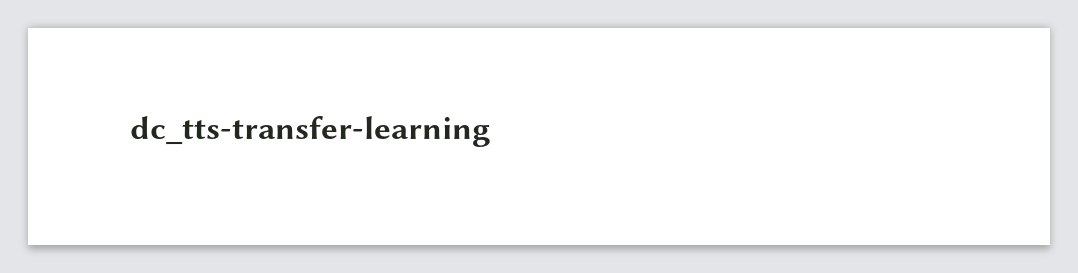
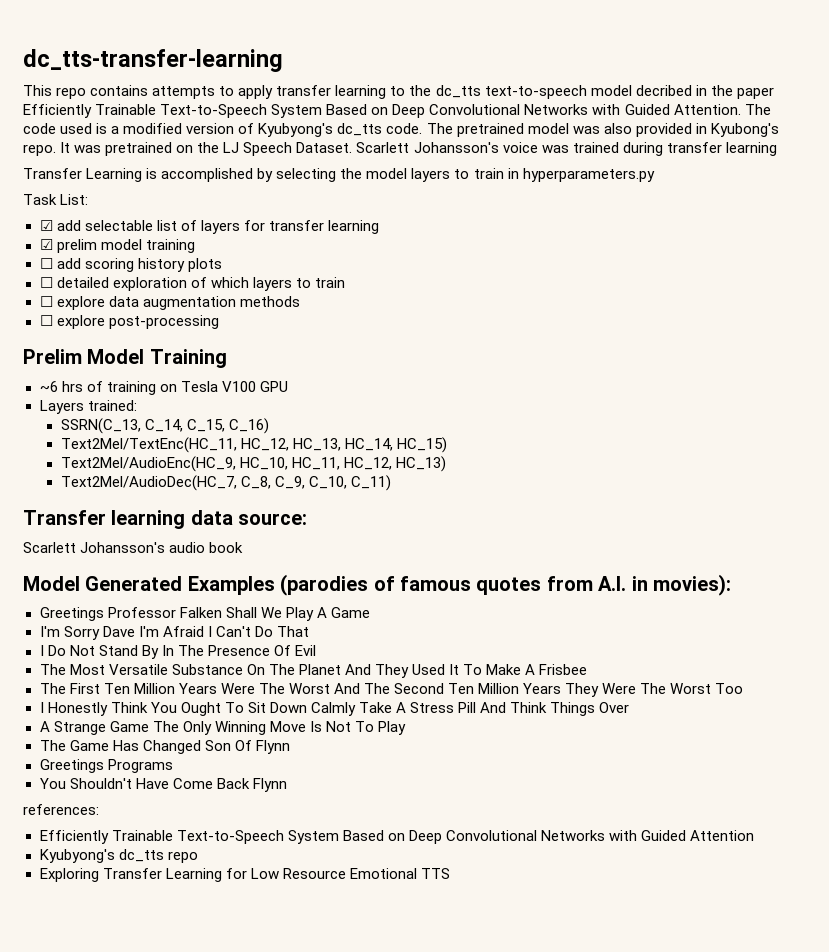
(491, 131) none -> [23,85,774,99] [23,104,771,118] [23,123,779,137] [23,142,777,156] [23,168,655,182] [23,194,89,205] [39,220,379,234] [39,239,195,253] [39,258,222,272] [39,277,345,291] [39,296,300,310] [39,315,219,329] [23,349,227,368] [39,381,288,395] [39,400,137,414] [60,418,269,434] [60,437,447,453] [60,456,446,472] [60,475,391,491] [23,510,308,529] [23,542,244,553] [23,574,731,596] [39,607,370,621] [39,626,309,640] [39,645,316,659] [39,664,588,678] [39,683,744,697] [39,702,630,716] [39,721,407,735] [39,740,290,754] [39,759,173,773] [39,778,287,792] [23,804,99,815] [39,830,755,844] [39,849,198,863] [39,868,450,882] // This repo contains attempts to apply transfer learning to the dc_tts text-to-speech model decribed in the paper Efficiently Trainable Text-to-Speech System Based on Deep Convolutional Networks with Guided Attention. The code used is a modified version of Kyubyong's dc_tts code. The pretrained model was also provided in Kyubong's repo. It was pretrained on the LJ Speech Dataset. Scarlett Johansson's voice was trained during transfer learning // Transfer Learning is accomplished by selecting the model layers to train in hyperparameters.py // Task List: // ☑ add selectable list of layers for transfer learning // ☑ prelim model training // ☐ add scoring history plots // ☐ detailed exploration of which layers to train // ☐ explore data augmentation methods // ☐ explore post-processing // Prelim Model Training // ~6 hrs of training on Tesla V100 GPU // Layers trained: // SSRN(C_13, C_14, C_15, C_16) // Text2Mel/TextEnc(HC_11, HC_12, HC_13, HC_14, HC_15) // Text2Mel/AudioEnc(HC_9, HC_10, HC_11, HC_12, HC_13) // Text2Mel/AudioDec(HC_7, C_8, C_9, C_10, C_11) // Transfer learning data source: // Scarlett Johansson's audio book // Model Generated Examples (parodies of famous quotes from A.I. in movies): // Greetings Professor Falken Shall We Play A Game // I'm Sorry Dave I'm Afraid I Can't Do That // I Do Not Stand By In The Presence Of Evil // The Most Versatile Substance On The Planet And They Used It To Make A Frisbee // The First Ten Million Years Were The Worst And The Second Ten Million Years They Were The Worst Too // I Honestly Think You Ought To Sit Down Calmly Take A Stress Pill And Think Things Over // A Strange Game The Only Winning Move Is Not To Play // The Game Has Changed Son Of Flynn // Greetings Programs // You Shouldn't Have Come Back Flynn // references: // Efficiently Trainable Text-to-Speech System Based on Deep Convolutional Networks with Guided Attention // Kyubyong's dc_tts repo // Exploring Transfer Learning for Low Resource Emotional TTS

